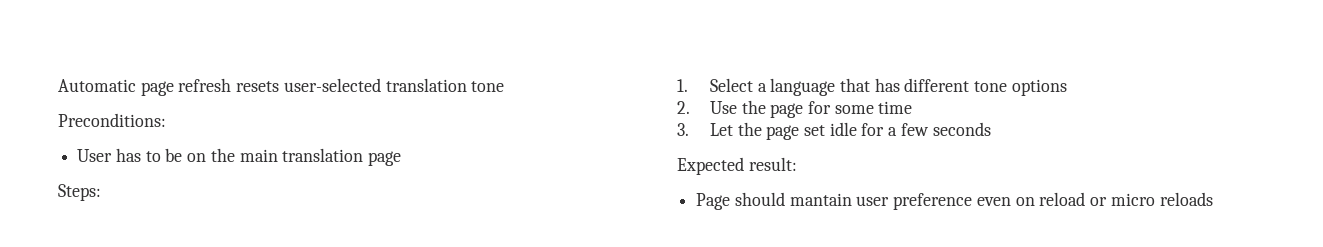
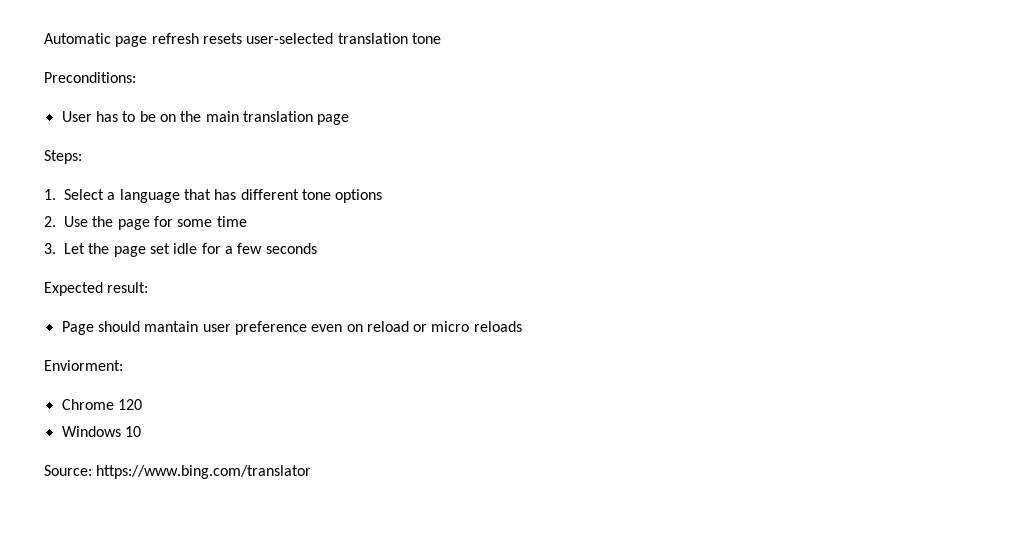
(1213, 199) none -> [44,360,123,371] [61,399,142,410] [61,426,141,437] [44,465,312,479] // Enviorment: // Chrome 120 // Windows 10 // Source: https://www.bing.com/translator

